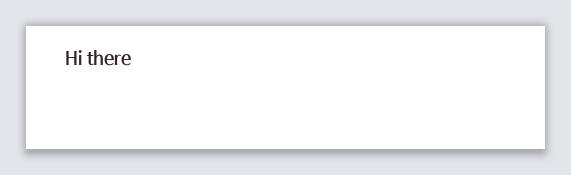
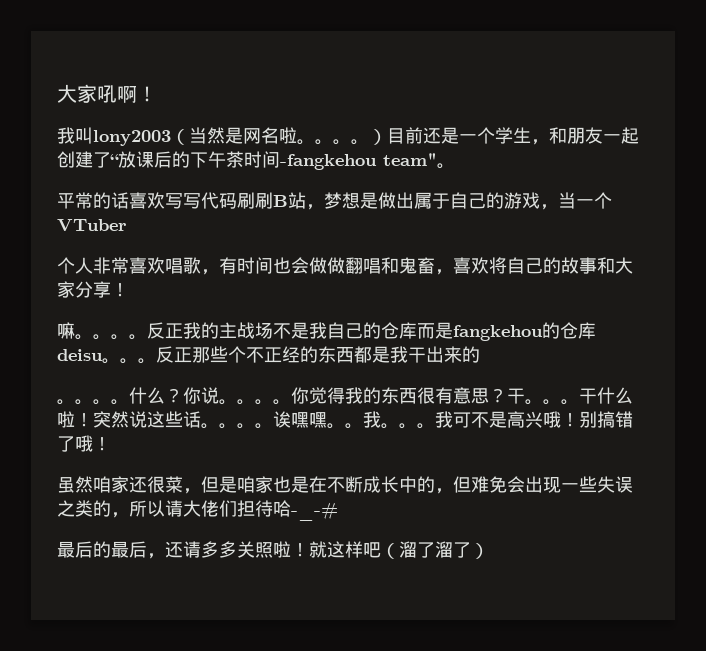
[65,50,131,66] Hi there -> [57,84,157,103] [57,127,639,146] [57,151,455,170] [57,192,612,210] [57,219,127,231] [57,257,633,275] [57,281,129,298] [57,322,596,341] [57,346,480,364] [57,387,633,405] [57,411,633,429] [57,435,111,452] [57,476,633,494] [57,500,338,521] [57,541,489,559] 大家吼啊！ // 我叫lony2003（当然是网名啦。。。。）目前还是一个学生，和朋友一起创建了“放课后的下午茶时间-fangkehou team"。 // 平常的话喜欢写写代码刷刷B站，梦想是做出属于自己的游戏，当一个VTuber // 个人非常喜欢唱歌，有时间也会做做翻唱和鬼畜，喜欢将自己的故事和大家分享！ // 嘛。。。。反正我的主战场不是我自己的仓库而是fangkehou的仓库deisu。。。反正那些个不正经的东西都是我干出来的 // 。。。。什么？你说。。。。你觉得我的东西很有意思？干。。。干什么啦！突然说这些话。。。。诶嘿嘿。。我。。。我可不是高兴哦！别搞错了哦！ // 虽然咱家还很菜，但是咱家也是在不断成长中的，但难免会出现一些失误之类的，所以请大佬们担待哈-_-# // 最后的最后，还请多多关照啦！就这样吧（溜了溜了）

